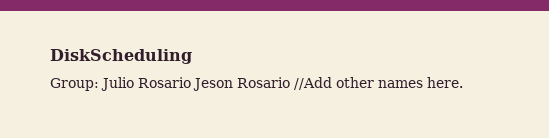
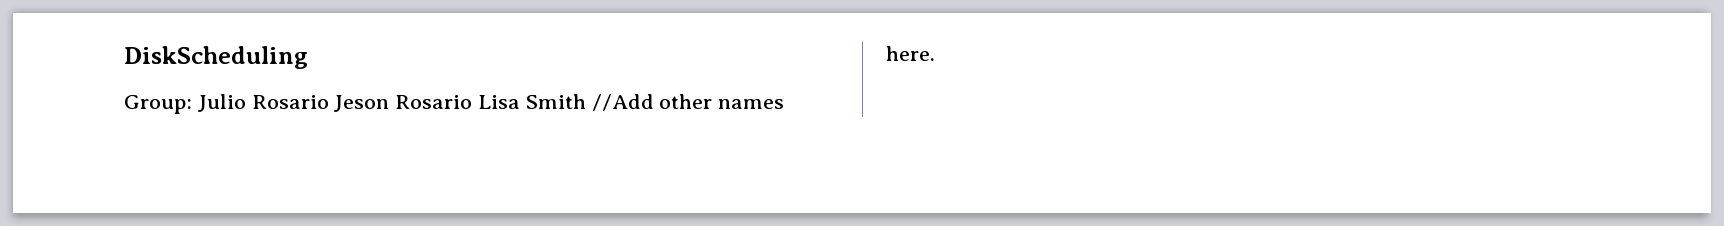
(290, 82) none -> [478,94,586,109] Lisa Smith

